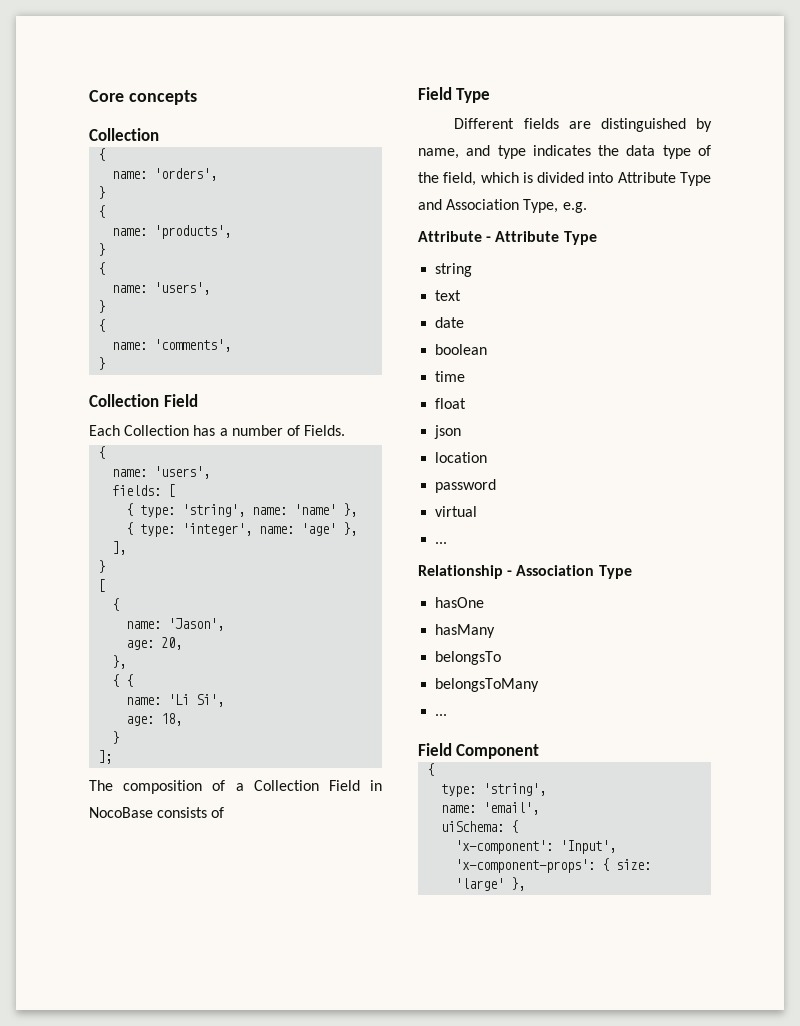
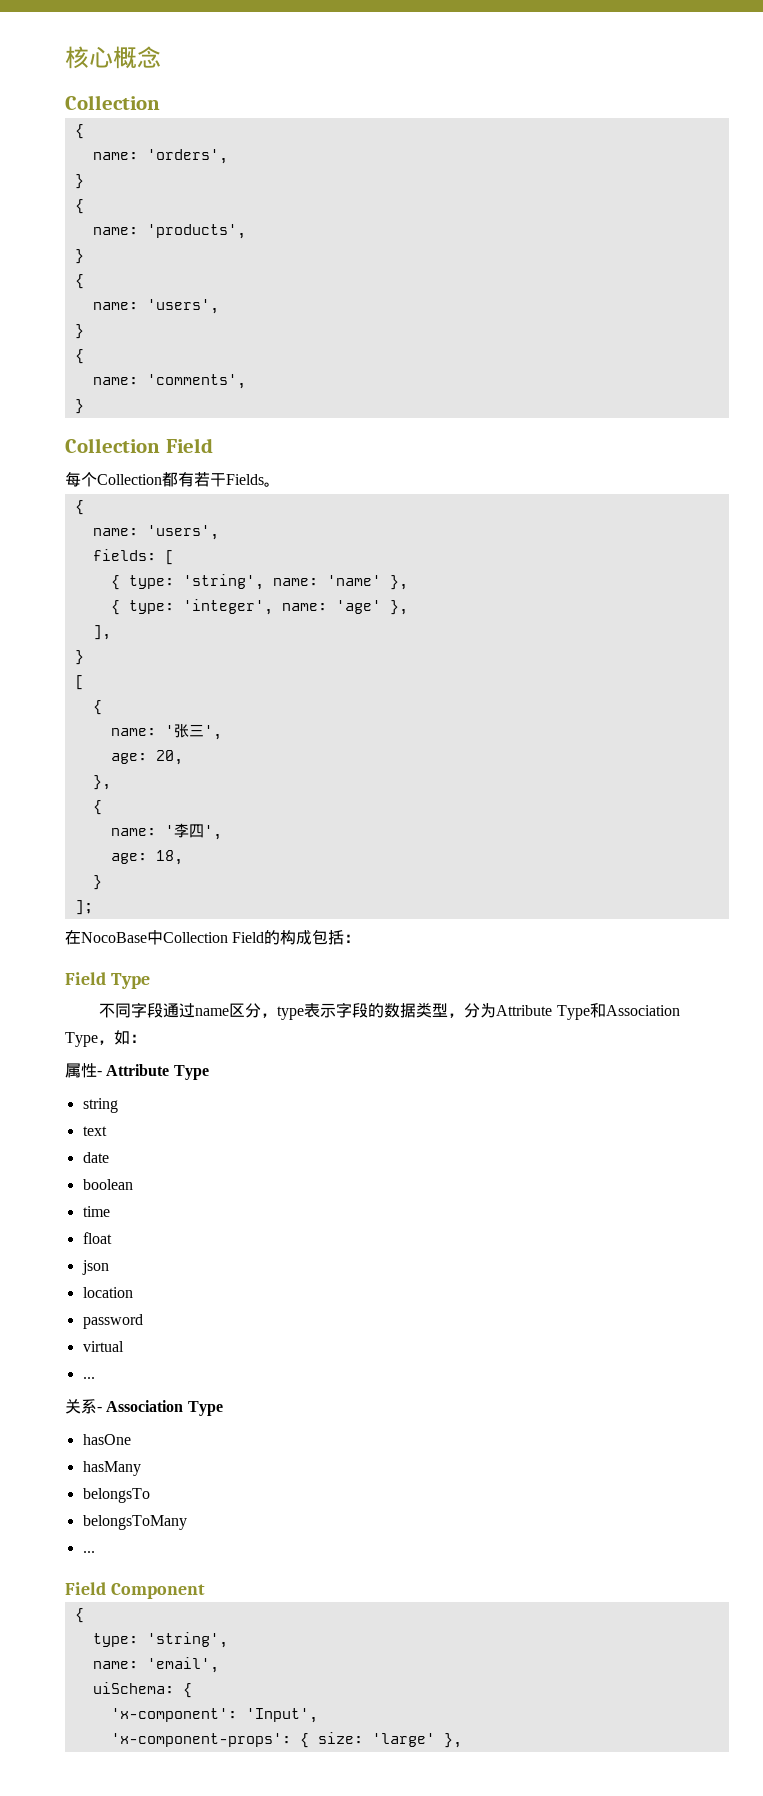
[89,90,197,105] Core concepts -> [65,46,161,69] 核心概念
[89,425,346,436] Each Collection has a number of Fields. -> [65,472,280,487] 每个Collection都有若干Fields。
[168,618,225,631] 'Jason', -> [164,723,222,740] '张三',
[126,674,134,687] [126,694,225,707] { // name: 'Li Si', -> [110,823,222,840] // name: '李四',
[89,780,382,794] [89,807,225,818] [418,87,491,103] [454,118,712,132] [418,145,711,159] [418,172,711,186] [418,199,587,213] [418,231,482,242] The composition of a Collection Field in NocoBase consists of // Field Type // Different fields are distinguished by name, and type indicates the data type of the field, which is divided into Attribute Type and Association Type, e.g. // Attribute -> [65,929,361,945] [65,972,150,989] [99,1002,680,1020] [65,1030,146,1047] [65,1063,97,1078] 在NocoBase中Collection Field的构成包括： // Field Type // 不同字段通过name区分，type表示字段的数据类型，分为Attribute Type和Association Type，如： // 属性
[418,565,503,579] Relationship -> [65,1399,97,1414] 关系

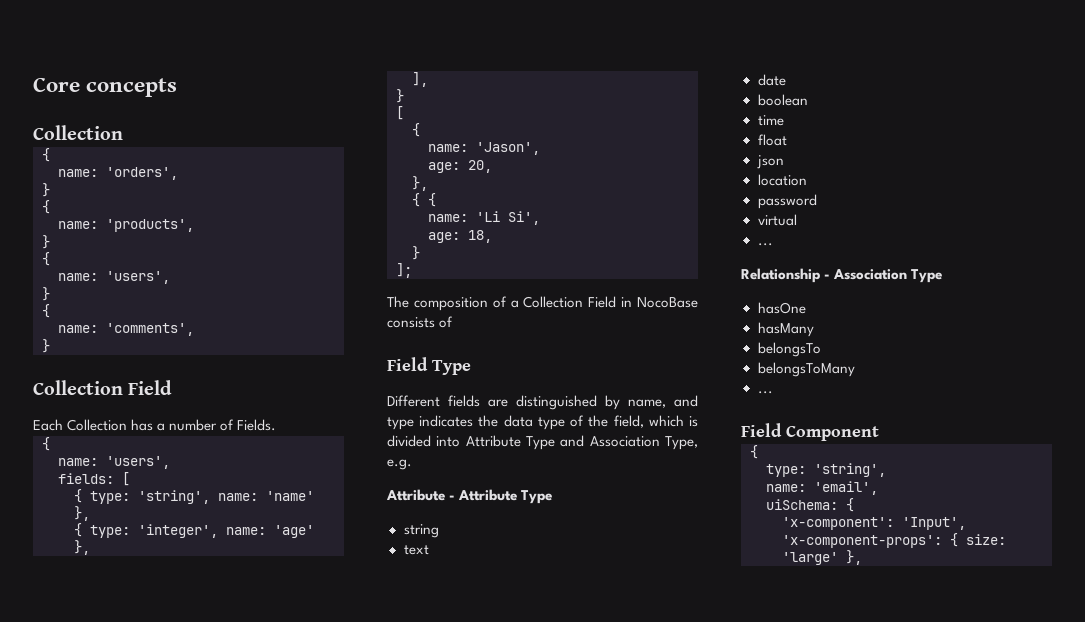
[65,46,161,69] 核心概念 -> [33,77,178,97] Core concepts
[65,472,280,487] 每个Collection都有若干Fields。 -> [33,419,277,431] Each Collection has a number of Fields.
[164,723,222,740] '张三', -> [476,142,540,155] 'Jason',
[110,823,222,840] // name: '李四', -> [428,193,436,207] [428,211,540,225] { // name: 'Li Si',
[65,929,361,945] [65,972,150,989] [99,1002,680,1020] [65,1030,146,1047] [65,1063,97,1078] 在NocoBase中Collection Field的构成包括： // Field Type // 不同字段通过name区分，type表示字段的数据类型，分为Attribute Type和Association Type，如： // 属性 -> [387,296,698,311] [387,316,454,328] [387,357,471,375] [387,395,698,410] [387,415,698,430] [387,435,698,450] [387,459,412,470] [386,489,445,501] The composition of a Collection Field in NocoBase consists of // Field Type // Different fields are distinguished by name, and type indicates the data type of the field, which is divided into Attribute Type and Association Type, e.g. // Attribute
[65,1399,97,1414] 关系 -> [741,268,820,283] Relationship

